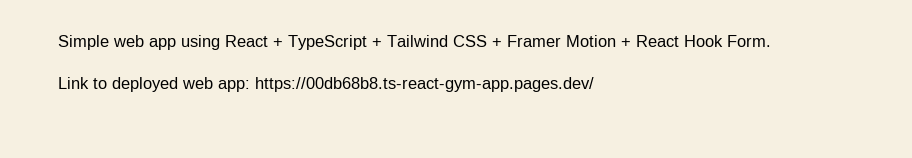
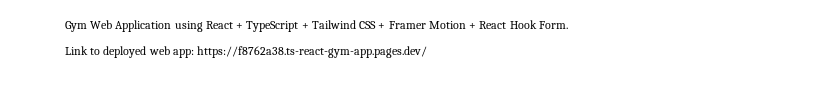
[58,35,176,50] Simple web app -> [65,20,172,32] Gym Web Application
[255,77,594,92] https://00db68b8.ts-react-gym-app.pages.dev/ -> [197,46,428,58] https://f8762a38.ts-react-gym-app.pages.dev/

